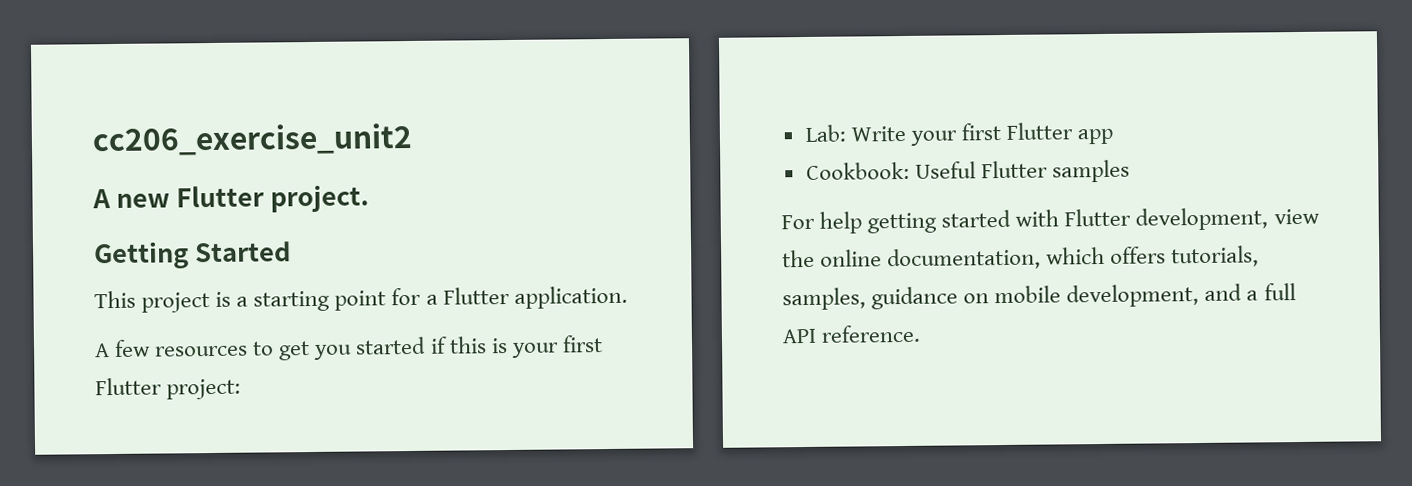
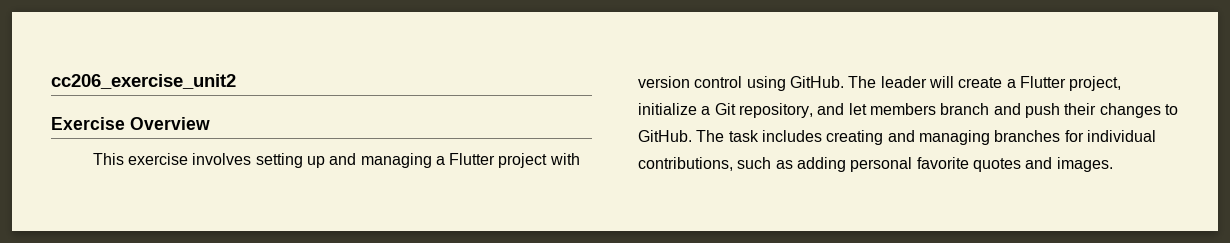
[92,184,369,213] [93,241,291,270] [94,285,628,313] [94,335,603,361] [95,377,242,400] [804,122,1115,146] [805,159,1130,183] [781,207,1320,234] [782,245,1260,271] [782,283,1296,311] [782,324,922,344] A new Flutter project. // Getting Started // This project is a starting point for a Flutter application. // A few resources to get you started if this is your first Flutter project: // Lab: Write your first Flutter app // Cookbook: Useful Flutter samples // For help getting started with Flutter development, view the online documentation, which offers tutorials, samples, guidance on mobile development, and a full API reference. -> [51,117,210,130] [92,153,580,168] [638,76,1122,91] [638,103,1178,118] [638,130,1156,145] [638,157,1113,172] Exercise Overview // This exercise involves setting up and managing a Flutter project with version control using GitHub. The leader will create a Flutter project, initialize a Git repository, and let members branch and push their changes to GitHub. The task includes creating and managing branches for individual contributions, such as adding personal favorite quotes and images.

